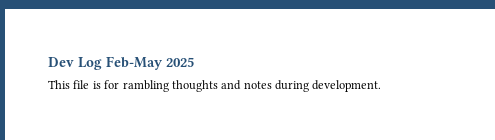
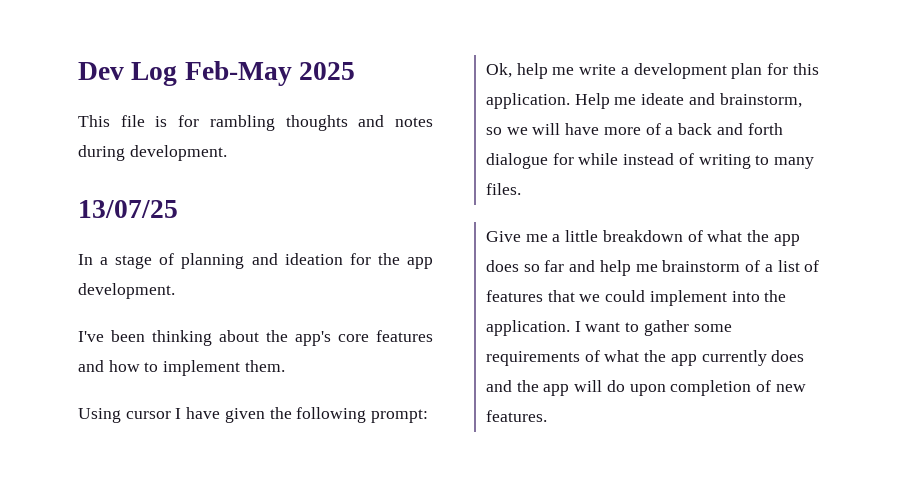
(382, 86) none -> [78,200,178,218] [78,253,433,269] [78,283,175,299] [78,330,433,346] [78,360,285,376] [78,407,429,423] [486,63,819,79] [486,93,802,109] [486,123,783,135] [486,153,815,169] [486,183,522,195] [486,230,800,246] [486,260,820,276] [486,290,787,306] [486,320,732,336] [486,350,805,366] [486,380,806,396] [486,410,548,422] // 13/07/25 // In a stage of planning and ideation for the app development. // I've been thinking about the app's core features and how to implement them. // Using cursor I have given the following prompt: // Ok, help me write a development plan for this application. Help me ideate and brainstorm, so we will have more of a back and forth dialogue for while instead of writing to many files. // Give me a little breakdown of what the app does so far and help me brainstorm of a list of features that we could implement into the application. I want to gather some requirements of what the app currently does and the app will do upon completion of new features.

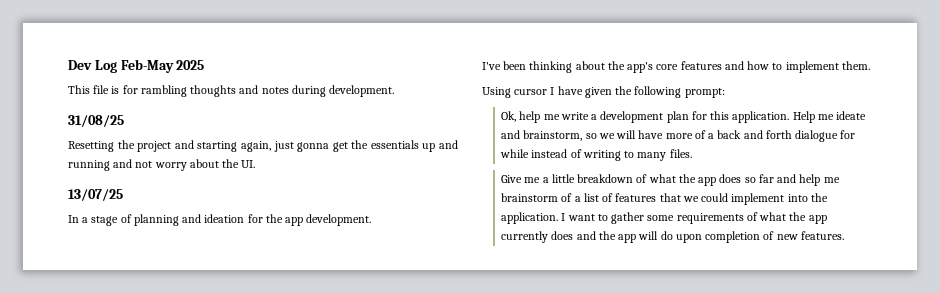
(227, 153) none -> [68,115,124,127] [68,140,458,152] [68,159,256,171] // 31/08/25 // Resetting the project and starting again, just gonna get the essentials up and running and not worry about the UI.

